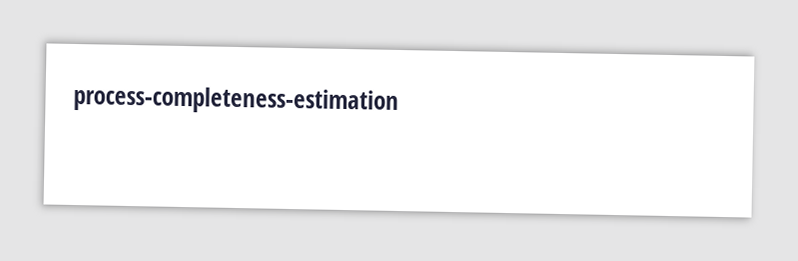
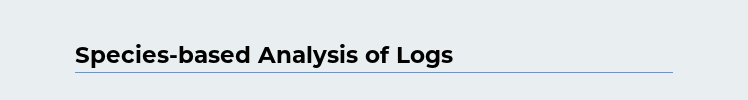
[73,84,399,116] process-completeness-estimation -> [75,44,453,68] Species-based Analysis of Logs

